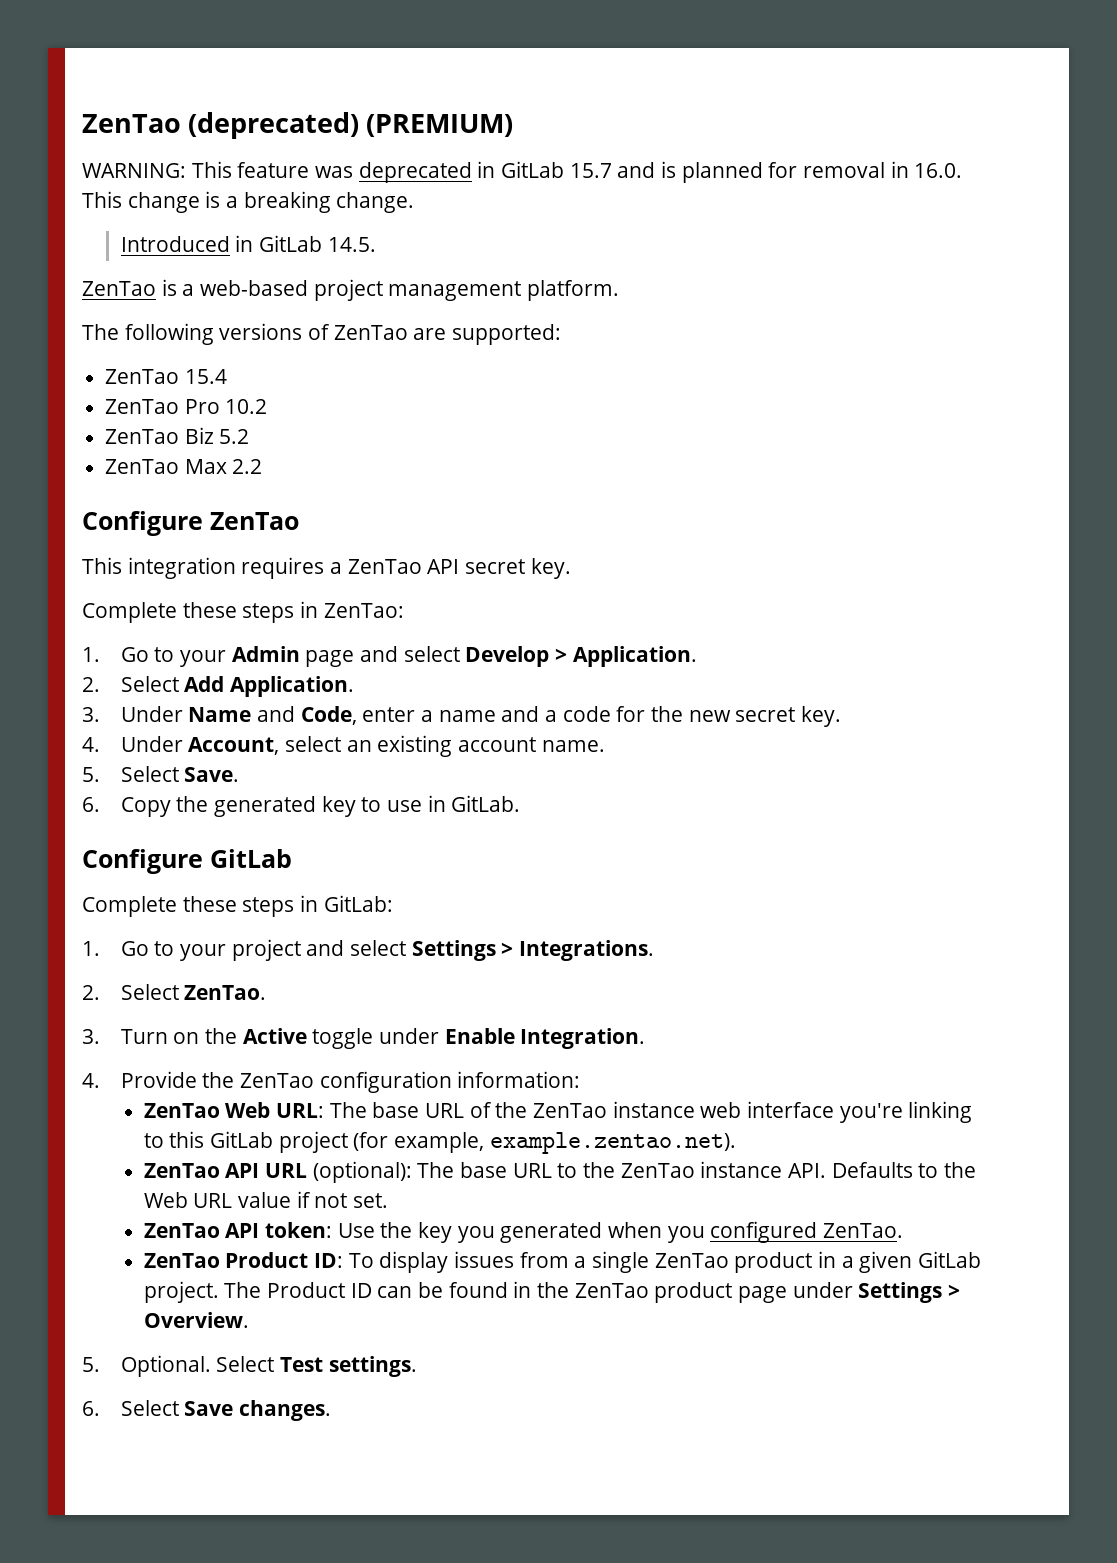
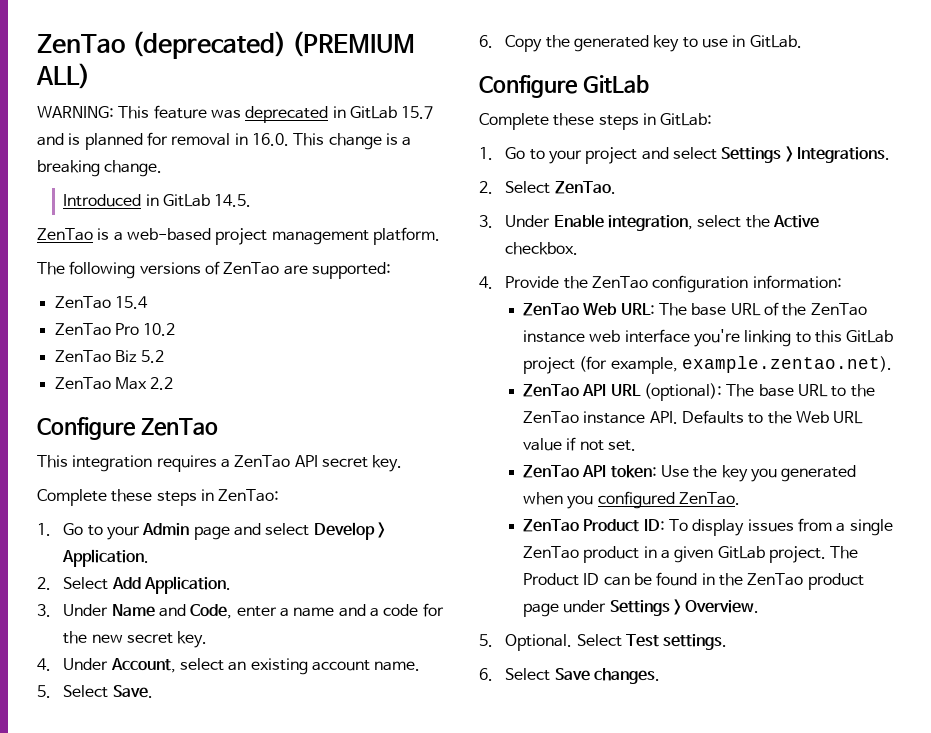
[366,114,514,137] (PREMIUM) -> [292,31,416,57] [36,63,90,89] (PREMIUM ALL)
[120,1028,646,1049] Turn on the Active toggle under Enable Integration. -> [505,214,820,231] [505,242,579,255] Under Enable integration, select the Active checkbox.

